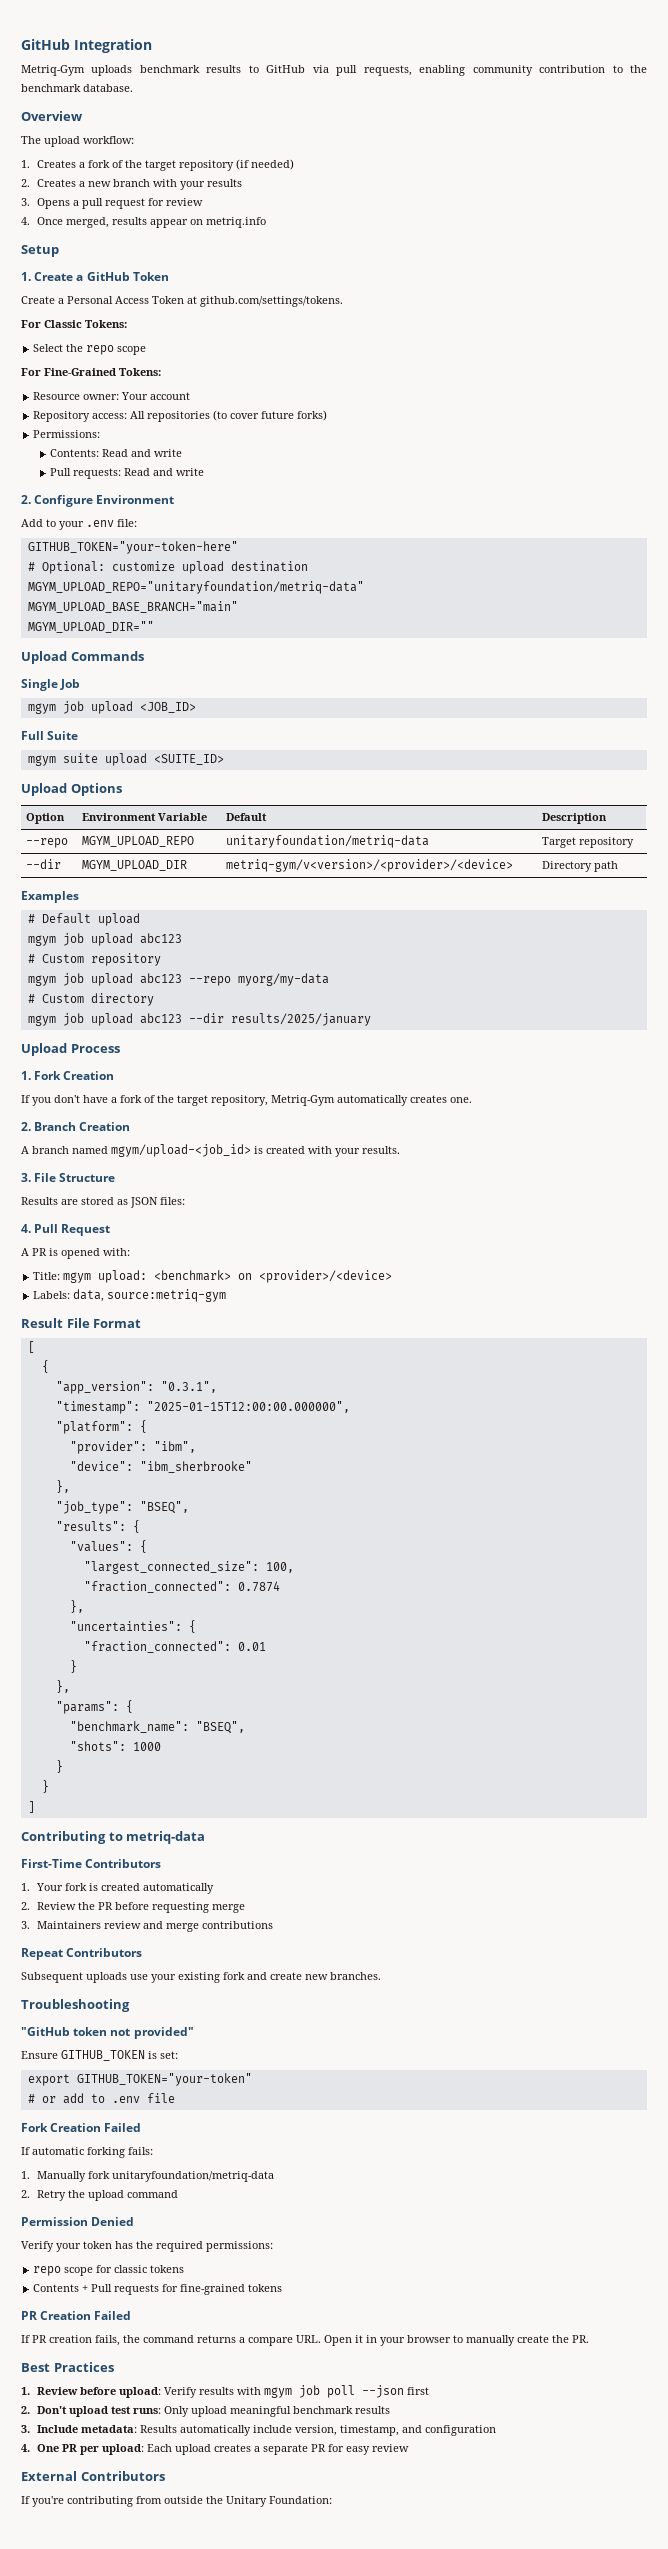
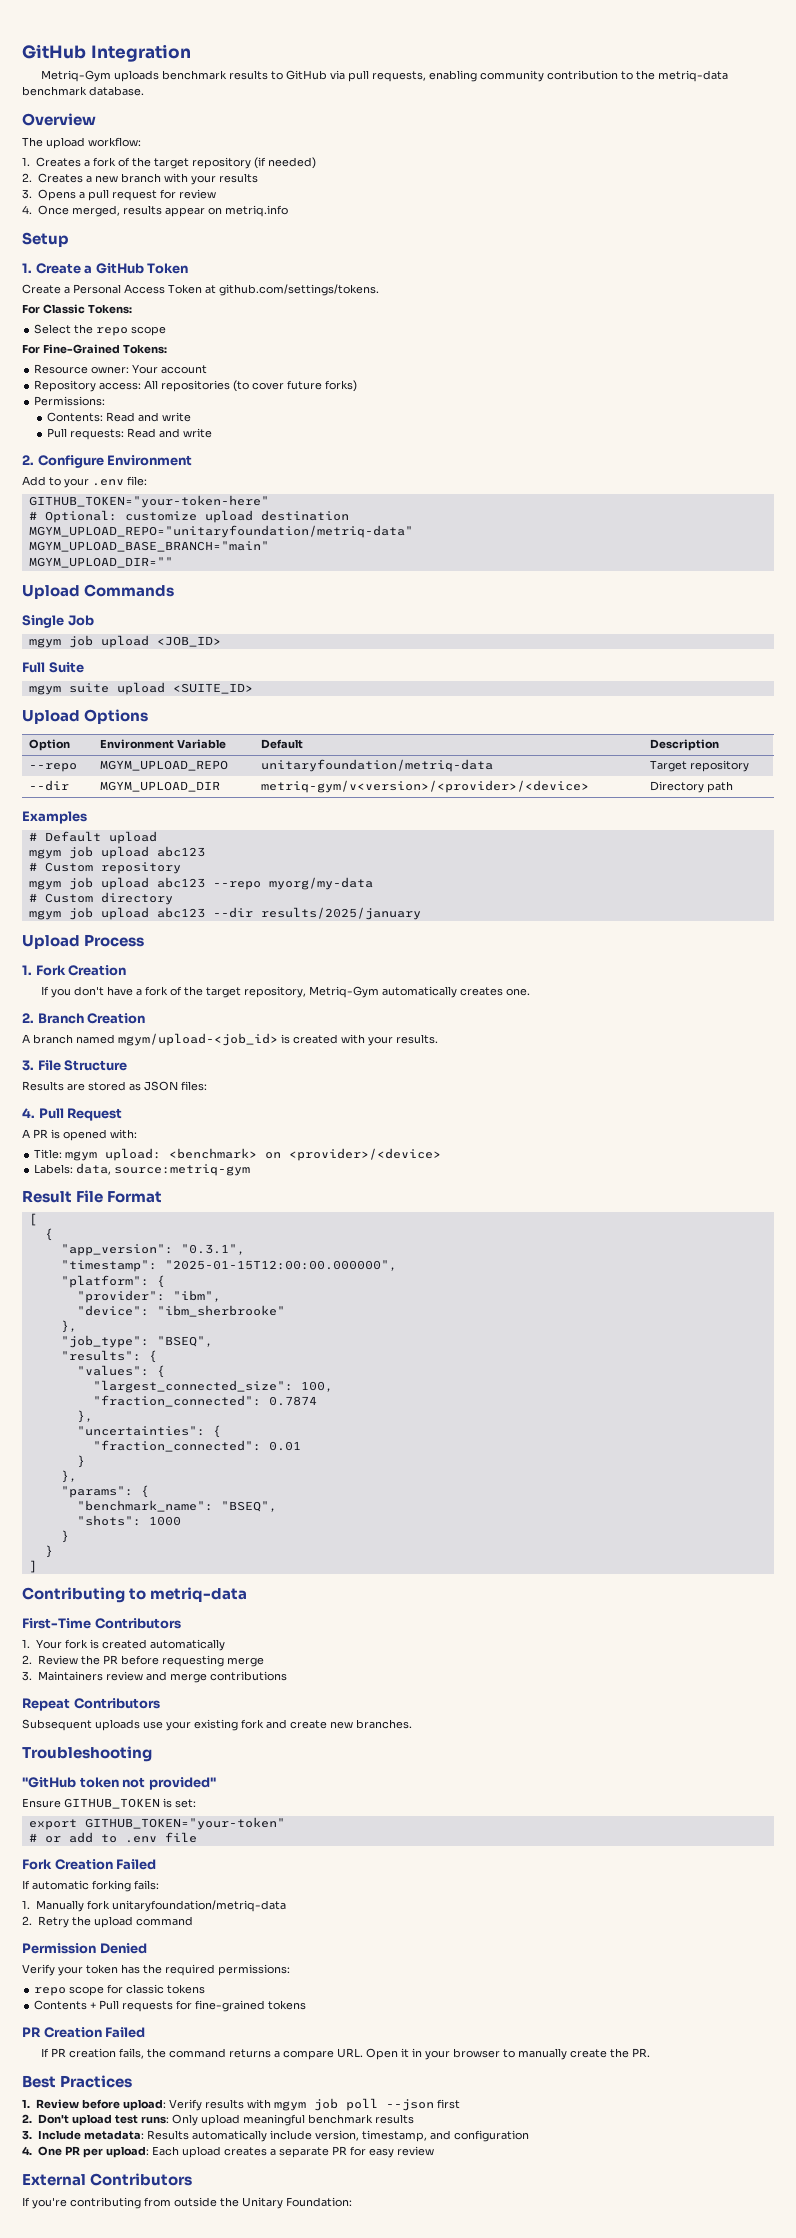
(647, 69) none -> [658,70,729,82] metriq-data

